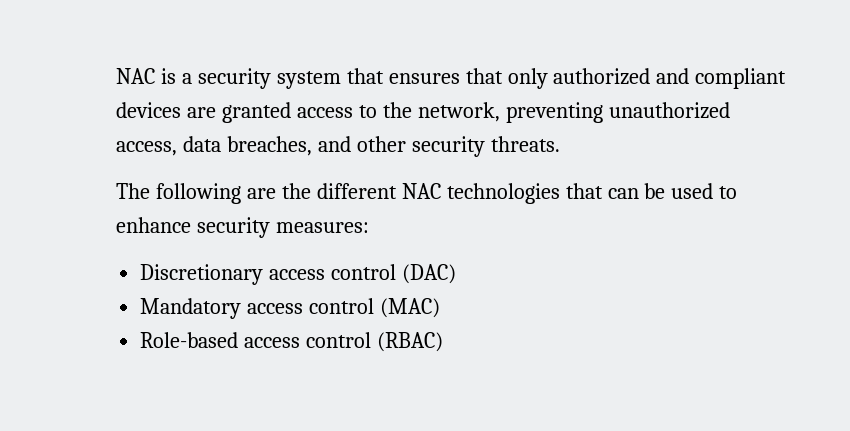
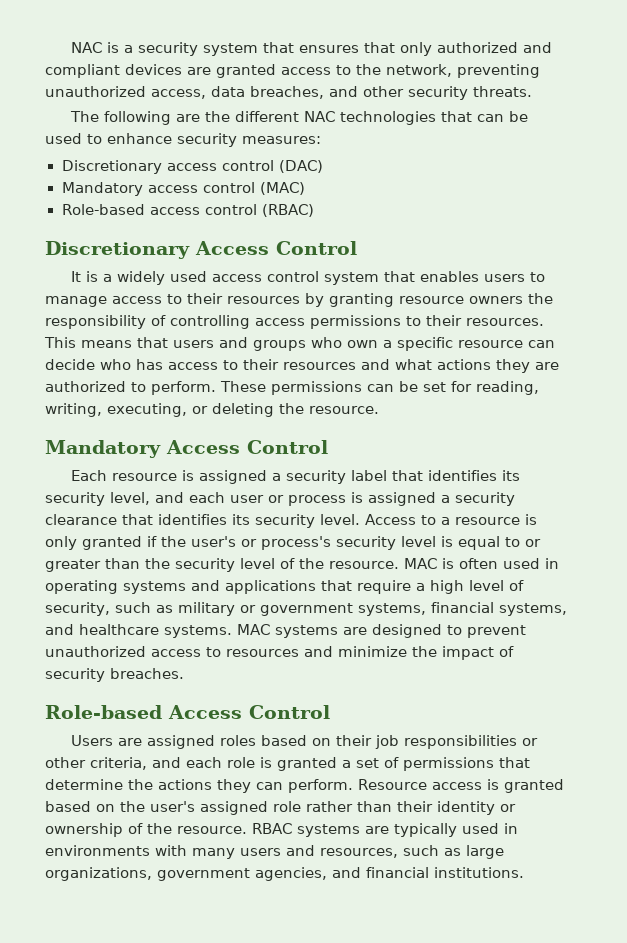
(444, 342) none -> [45,241,357,259] [71,271,546,285] [45,293,553,307] [45,315,544,329] [44,337,555,351] [45,359,559,373] [45,381,539,395] [45,403,379,417] [45,440,328,458] [71,470,521,484] [45,492,515,506] [45,514,537,528] [45,536,541,550] [45,558,559,572] [45,580,524,594] [45,602,567,616] [45,624,526,638] [45,646,514,660] [45,668,184,682] [45,705,330,719] [71,735,539,749] [45,757,530,771] [45,779,564,793] [45,801,516,815] [45,823,518,837] [45,845,504,859] [45,867,524,881] // Discretionary Access Control // It is a widely used access control system that enables users to manage access to their resources by granting resource owners the responsibility of controlling access permissions to their resources. This means that users and groups who own a specific resource can decide who has access to their resources and what actions they are authorized to perform. These permissions can be set for reading, writing, executing, or deleting the resource. // Mandatory Access Control // Each resource is assigned a security label that identifies its security level, and each user or process is assigned a security clearance that identifies its security level. Access to a resource is only granted if the user's or process's security level is equal to or greater than the security level of the resource. MAC is often used in operating systems and applications that require a high level of security, such as military or government systems, financial systems, and healthcare systems. MAC systems are designed to prevent unauthorized access to resources and minimize the impact of security breaches. // Role-based Access Control // Users are assigned roles based on their job responsibilities or other criteria, and each role is granted a set of permissions that determine the actions they can perform. Resource access is granted based on the user's assigned role rather than their identity or ownership of the resource. RBAC systems are typically used in environments with many users and resources, such as large organizations, government agencies, and financial institutions.

